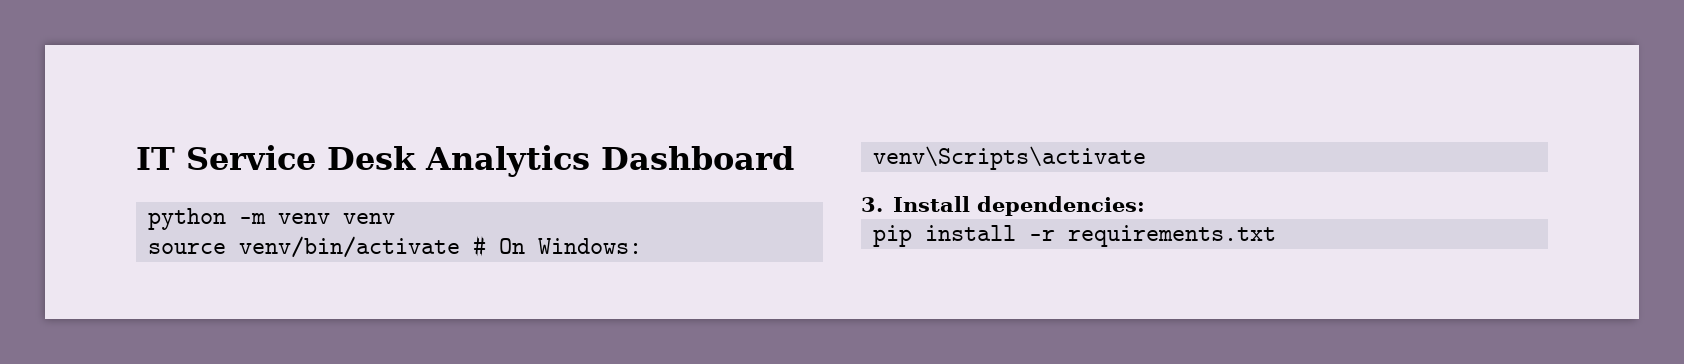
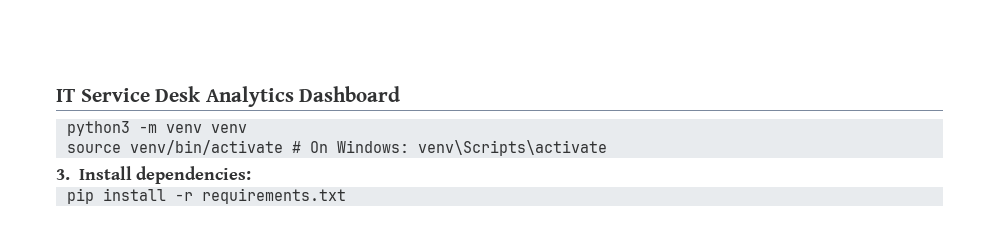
[148,208,227,230] python -> [66,121,130,136] python3

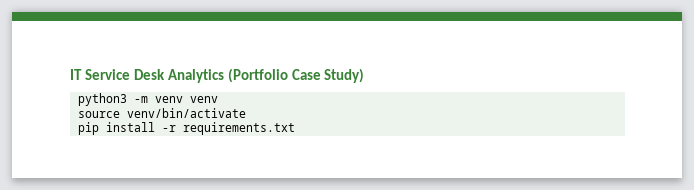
[299,86,401,102] Dashboard -> [227,68,365,83] (Portfolio Case Study)
[291,140,607,156] [56,166,252,184] # On Windows: venv\Scripts\activate // 3. Install dependencies: -> (246, 113) none

